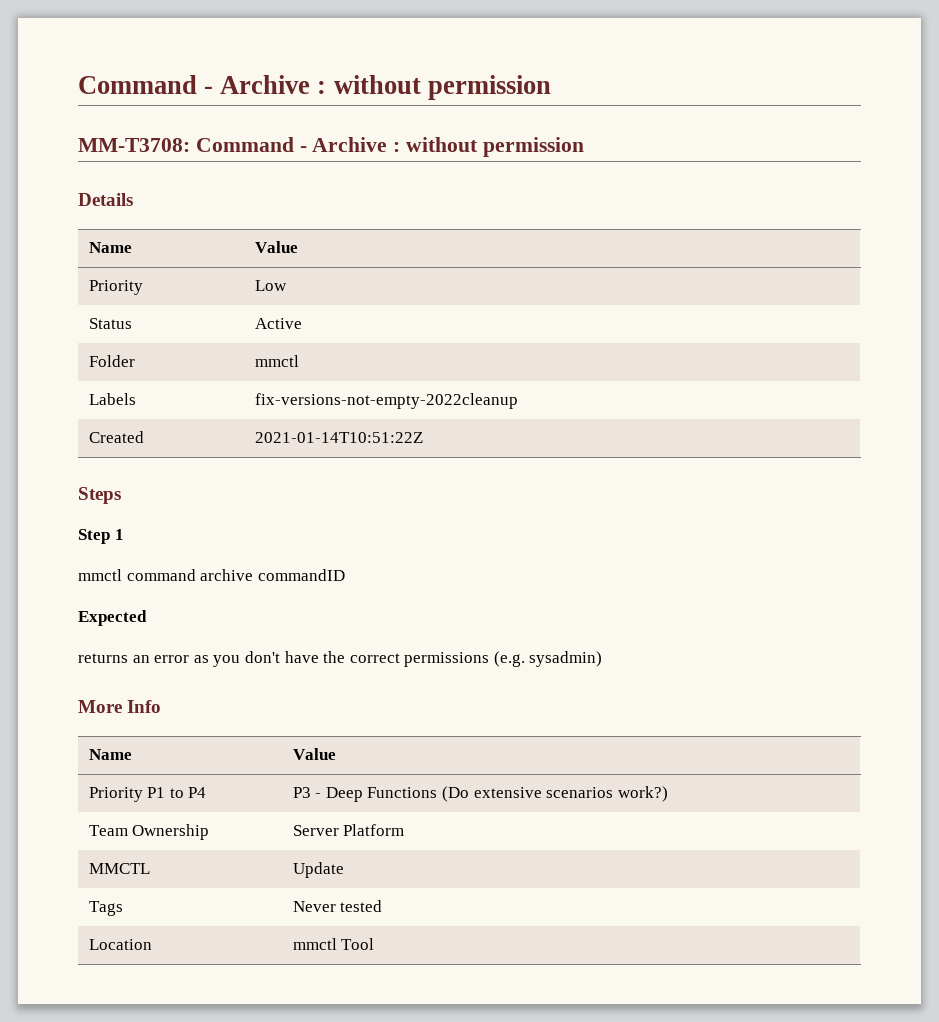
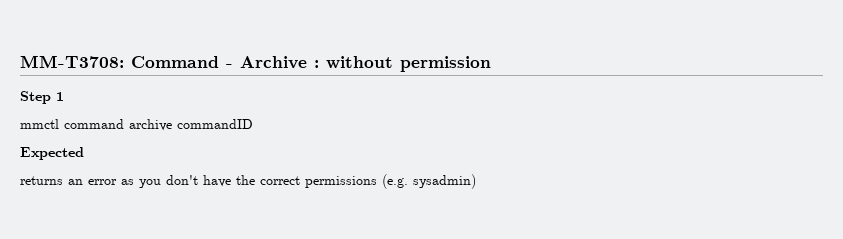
[78,75,551,100] Command - Archive : without permission // -> (20, 61) none
[78,193,133,206] [88,242,132,253] [254,241,298,253] [88,280,143,295] [254,280,287,291] [88,318,132,329] [254,318,302,329] [88,355,135,367] [254,355,299,367] [88,393,136,405] [254,393,518,409] [88,431,144,443] [254,432,423,443] [78,487,121,504] // Details // Name | Value // Priority | Low // Status | Active // Folder | mmctl // Labels | fix-versions-not-empty-2022cleanup // Created | 2021-01-14T10:51:22Z // Steps -> (491, 64) none
[78,700,162,713] [88,749,132,760] [292,748,336,760] [88,787,207,802] [292,786,668,802] [88,824,210,840] [292,824,405,836] [88,863,150,874] [292,862,344,878] [88,901,123,916] [292,900,383,912] [88,939,152,950] [292,938,375,950] // More Info // Name | Value // Priority P1 to P4 | P3 - Deep Functions (Do extensive scenarios work?) // Team Ownership | Server Platform // MMCTL | Update // Tags | Never tested // Location | mmctl Tool -> (476, 181) none

